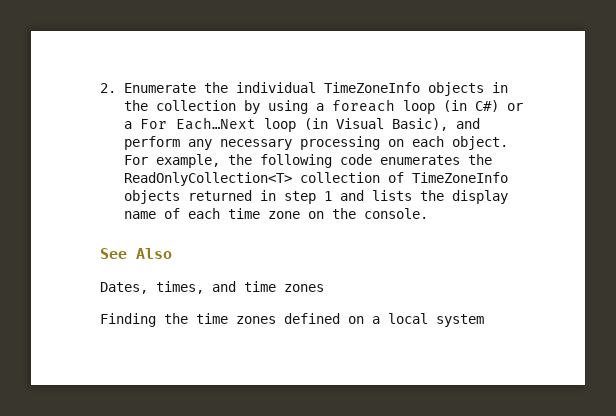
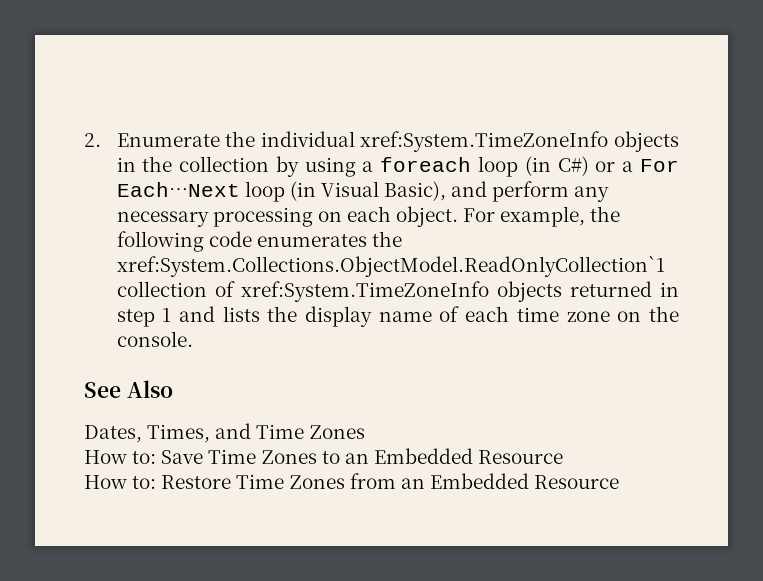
[324,82,421,93] TimeZoneInfo -> [360,131,609,152] xref:System.TimeZoneInfo
[124,172,293,186] ReadOnlyCollection<T> -> [116,256,665,277] xref:System.Collections.ObjectModel.ReadOnlyCollection`1
[412,172,509,183] TimeZoneInfo -> [240,281,489,302] xref:System.TimeZoneInfo
[156,281,324,294] [100,313,484,327] times, and time zones // Finding the time zones defined on a local system -> [147,423,365,443] [84,448,564,464] [84,473,620,489] Times, and Time Zones // How to: Save Time Zones to an Embedded Resource // How to: Restore Time Zones from an Embedded Resource

